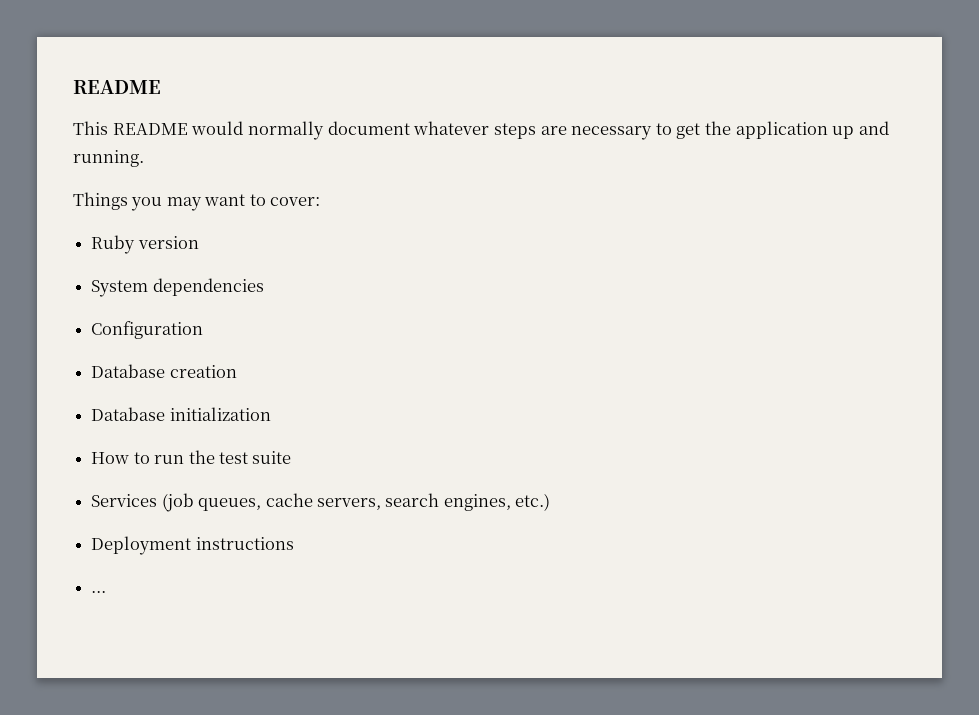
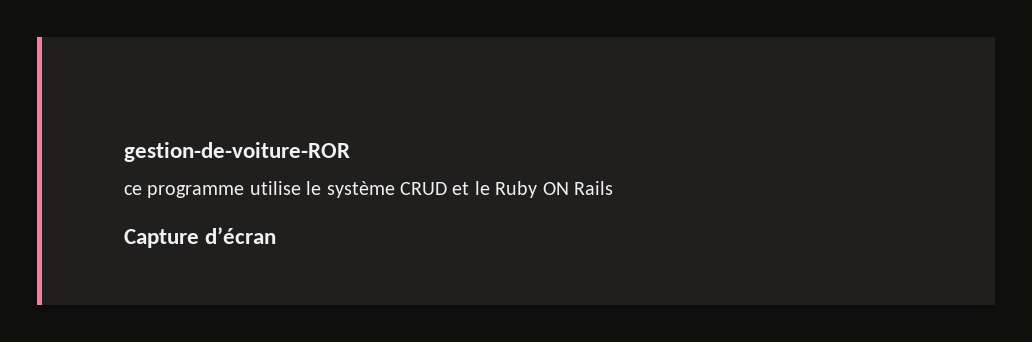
[73,80,161,94] [73,121,889,140] [73,150,144,167] [73,192,321,211] [91,235,199,254] [91,278,264,297] [91,321,204,339] [91,364,237,378] [91,407,271,421] [91,450,292,464] [91,493,551,512] [91,536,294,555] [91,590,107,593] README // This README would normally document whatever steps are necessary to get the application up and running. // Things you may want to cover: // Ruby version // System dependencies // Configuration // Database creation // Database initialization // How to run the test suite // Services (job queues, cache servers, search engines, etc.) // Deployment instructions // ... -> [124,142,350,162] [124,181,613,198] [124,227,277,248] gestion-de-voiture-ROR // ce programme utilise le système CRUD et le Ruby ON Rails // Capture d’écran

